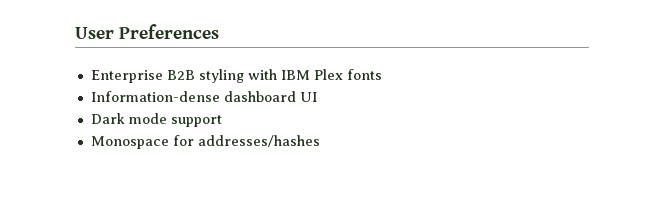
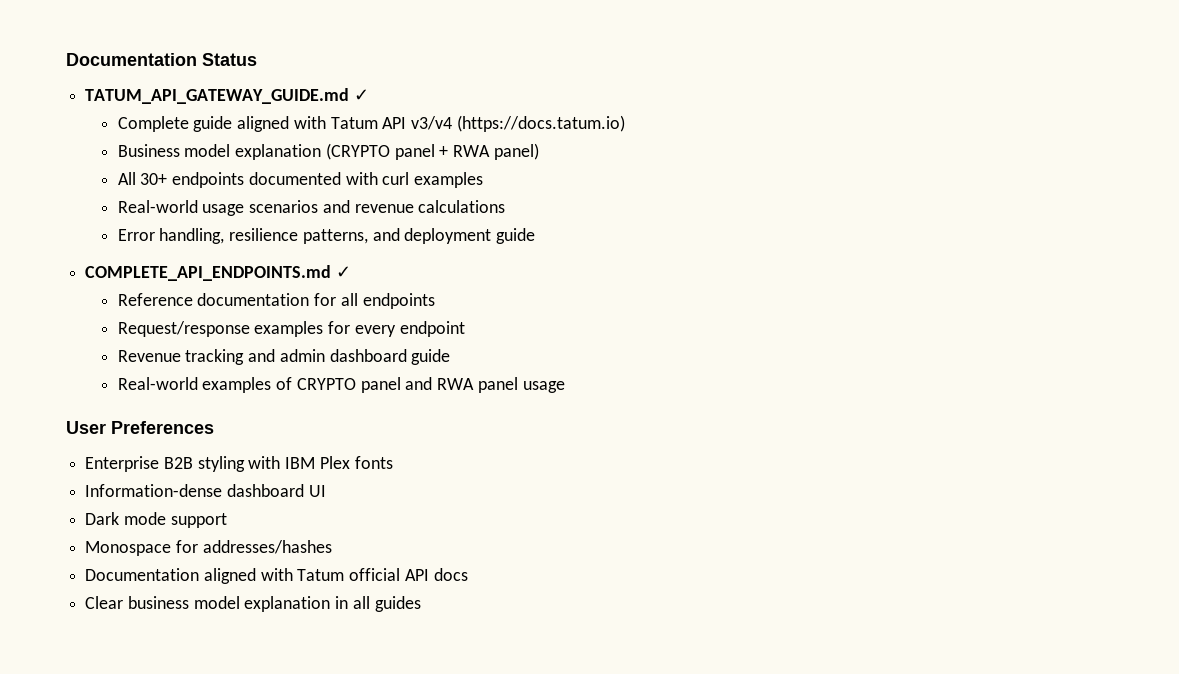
(75, 33) none -> [66,53,257,66] [85,88,369,104] [117,115,625,132] [117,143,539,160] [117,172,484,188] [117,200,506,216] [117,228,536,244] [85,265,351,281] [117,293,435,309] [117,321,465,337] [117,349,451,365] [117,377,565,393] Documentation Status // TATUM_API_GATEWAY_GUIDE.md ✓ // Complete guide aligned with Tatum API v3/v4 (https://docs.tatum.io) // Business model explanation (CRYPTO panel + RWA panel) // All 30+ endpoints documented with curl examples // Real-world usage scenarios and revenue calculations // Error handling, resilience patterns, and deployment guide // COMPLETE_API_ENDPOINTS.md ✓ // Reference documentation for all endpoints // Request/response examples for every endpoint // Revenue tracking and admin dashboard guide // Real-world examples of CRYPTO panel and RWA panel usage //
(320, 141) none -> [85,568,468,584] [85,596,421,612] // Documentation aligned with Tatum official API docs // Clear business model explanation in all guides

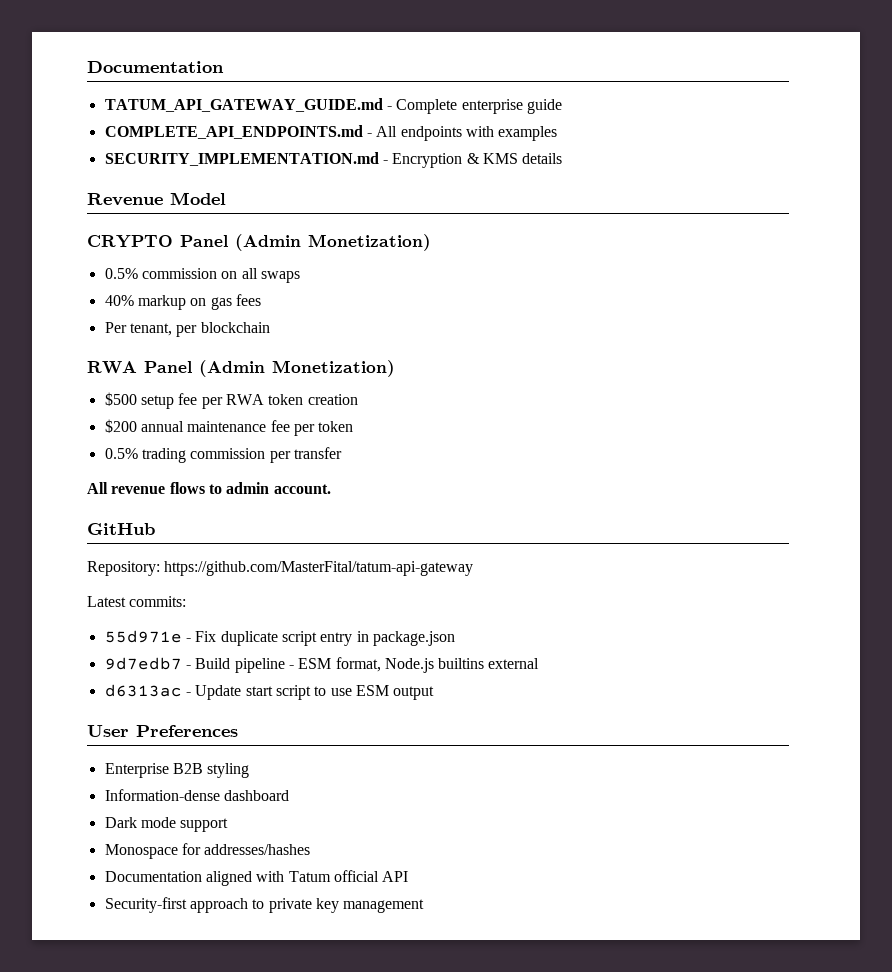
[66,53,257,66] Documentation Status -> [87,61,224,73] Documentation
[353,89,369,101] [117,115,625,132] [117,143,539,160] [117,172,484,188] [117,200,506,216] [117,228,536,244] [85,265,351,281] [117,293,435,309] [117,321,465,337] [117,349,451,365] [117,377,565,393] ✓ // Complete guide aligned with Tatum API v3/v4 (https://docs.tatum.io) // Business model explanation (CRYPTO panel + RWA panel) // All 30+ endpoints documented with curl examples // Real-world usage scenarios and revenue calculations // Error handling, resilience patterns, and deployment guide // COMPLETE_API_ENDPOINTS.md ✓ // Reference documentation for all endpoints // Request/response examples for every endpoint // Revenue tracking and admin dashboard guide // Real-world examples of CRYPTO panel and RWA panel usage -> [386,99,562,114] [104,125,558,141] [104,152,563,168] [87,192,226,206] [87,234,431,251] [104,268,300,283] [104,294,261,310] [104,322,270,337] [87,360,395,377] [104,392,358,409] [104,419,354,436] [104,447,342,463] [87,482,331,494] [87,523,155,535] [87,561,474,576] [87,596,187,607] [104,630,455,646] [104,657,540,673] [104,684,435,700] - Complete enterprise guide // COMPLETE_API_ENDPOINTS.md - All endpoints with examples // SECURITY_IMPLEMENTATION.md - Encryption & KMS details // Revenue Model // CRYPTO Panel (Admin Monetization) // 0.5% commission on all swaps // 40% markup on gas fees // Per tenant, per blockchain // RWA Panel (Admin Monetization) // $500 setup fee per RWA token creation // $200 annual maintenance fee per token // 0.5% trading commission per transfer // All revenue flows to admin account. // GitHub // Repository: https://github.com/MasterFital/tatum-api-gateway // Latest commits: // 55d971e - Fix duplicate script entry in package.json // 9d7edb7 - Build pipeline - ESM format, Node.js builtins external // d6313ac - Update start script to use ESM output
[248,456,393,469] with IBM Plex fonts -> (250, 770) none
[308,485,326,497] UI -> (289, 795) none
[433,568,468,581] [85,596,421,612] docs // Clear business model explanation in all guides -> [104,897,425,913] // Security-first approach to private key management

